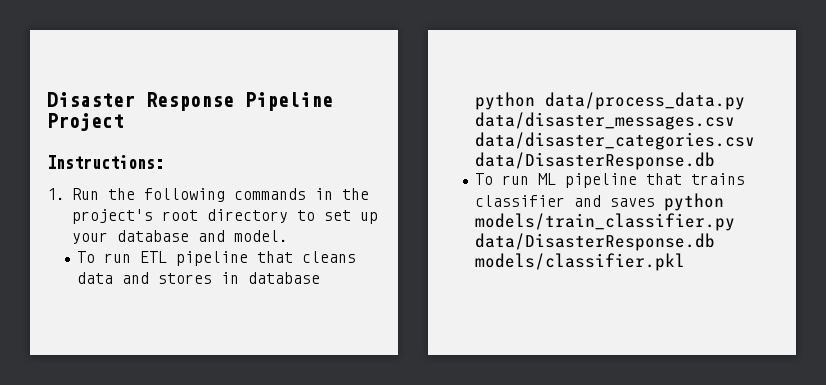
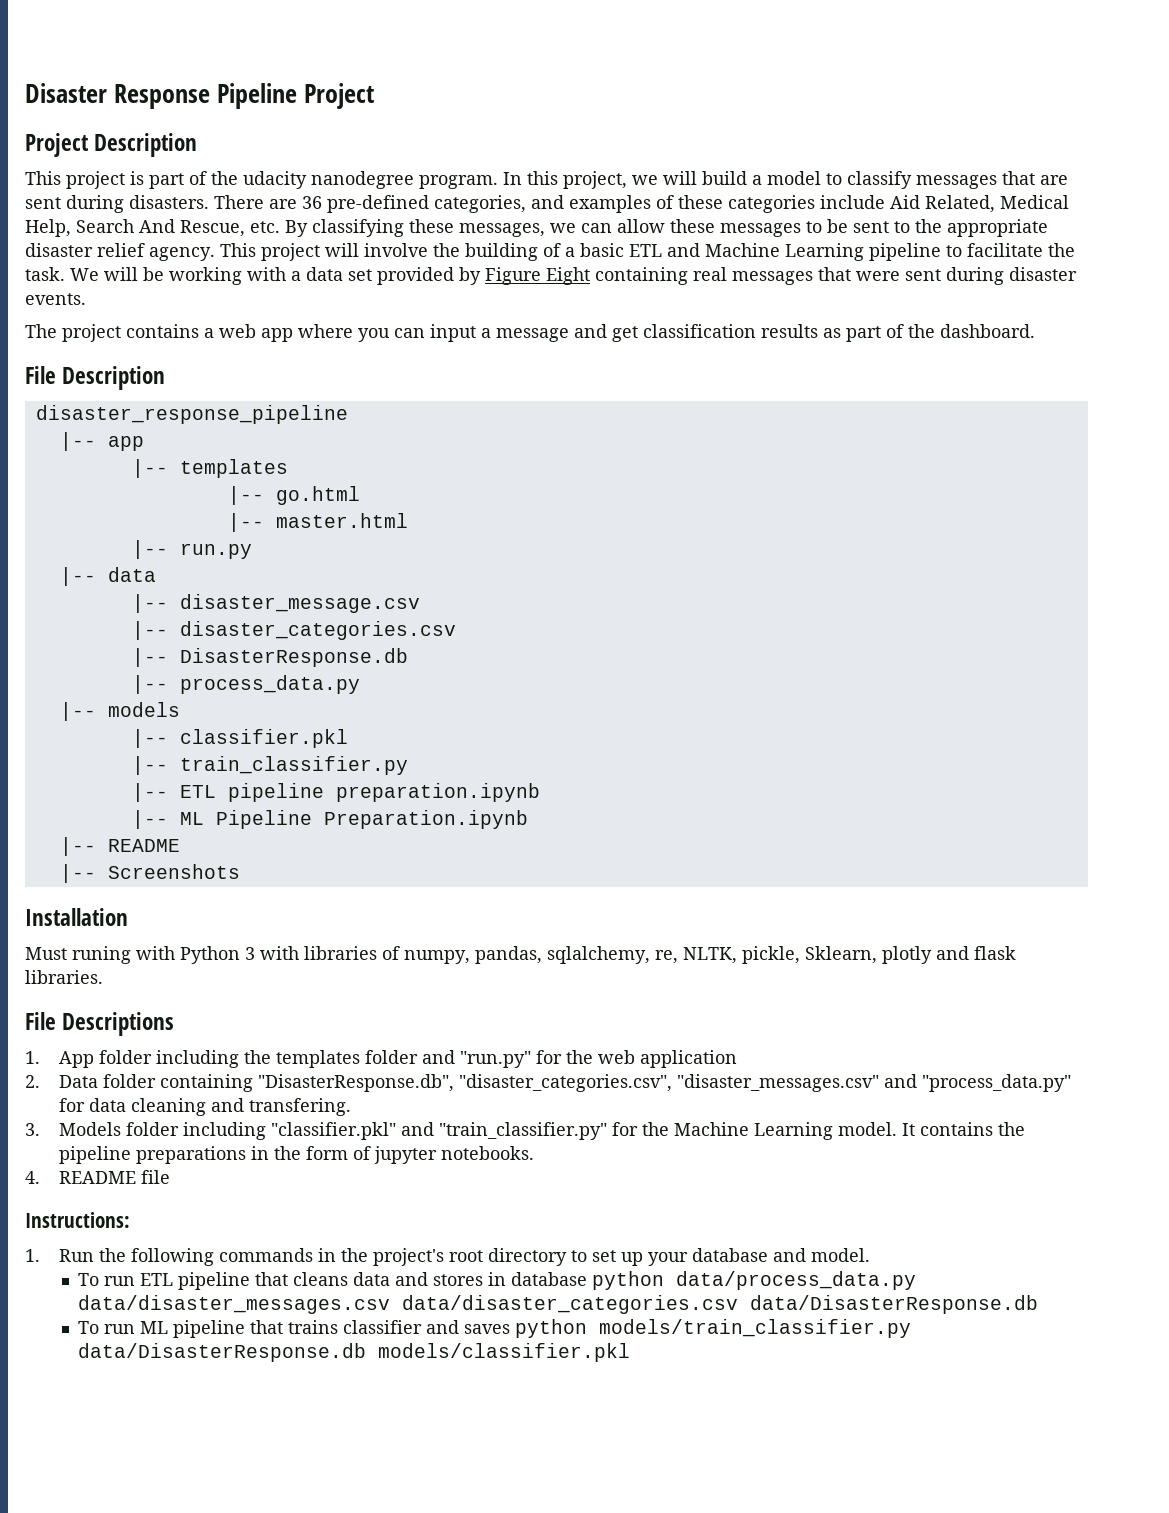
(124, 122) none -> [25,133,198,157] [25,171,1068,189] [25,195,1069,213] [25,219,1048,237] [25,243,1075,261] [25,267,1077,285] [25,293,86,305] [25,324,1035,342] [25,366,166,390] [35,405,348,424] [59,432,144,451] [131,459,288,478] [227,486,360,505] [227,513,408,532] [131,540,252,559] [59,567,156,586] [131,594,420,613] [131,621,456,640] [131,648,408,667] [131,675,360,694] [59,702,180,721] [131,729,348,748] [131,756,408,775] [131,783,540,802] [131,810,528,829] [59,837,180,856] [59,864,240,883] [25,908,128,926] [25,946,1016,964] [25,970,103,984] [25,1012,175,1036] [25,1050,737,1068] [25,1074,1071,1092] [58,1098,351,1116] [25,1122,1025,1140] [58,1146,534,1164] [25,1170,170,1184] // Project Description // This project is part of the udacity nanodegree program. In this project, we will build a model to classify messages that are sent during disasters. There are 36 pre-defined categories, and examples of these categories include Aid Related, Medical Help, Search And Rescue, etc. By classifying these messages, we can allow these messages to be sent to the appropriate disaster relief agency. This project will involve the building of a basic ETL and Machine Learning pipeline to facilitate the task. We will be working with a data set provided by Figure Eight containing real messages that were sent during disaster events. // The project contains a web app where you can input a message and get classification results as part of the dashboard. // File Description // disaster_response_pipeline // |-- app // |-- templates // |-- go.html // |-- master.html // |-- run.py // |-- data // |-- disaster_message.csv // |-- disaster_categories.csv // |-- DisasterResponse.db // |-- process_data.py // |-- models // |-- classifier.pkl // |-- train_classifier.py // |-- ETL pipeline preparation.ipynb // |-- ML Pipeline Preparation.ipynb // |-- README // |-- Screenshots // Installation // Must runing with Python 3 with libraries of numpy, pandas, sqlalchemy, re, NLTK, pickle, Sklearn, plotly and flask libraries. // File Descriptions // 1. App folder including the templates folder and "run.py" for the web application // 2. Data folder containing "DisasterResponse.db", "disaster_categories.csv", "disaster_messages.csv" and "process_data.py" for data cleaning and transfering. // 3. Models folder including "classifier.pkl" and "train_classifier.py" for the Machine Learning model. It contains the pipeline preparations in the form of jupyter notebooks. // 4. README file

